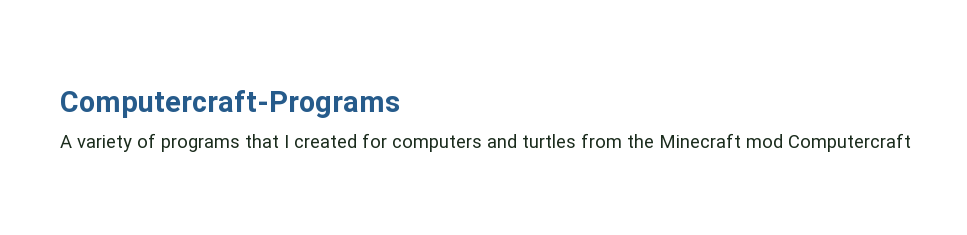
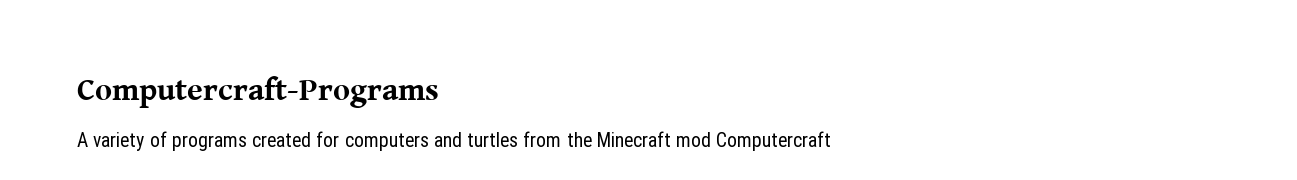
[245,134,289,148] that I -> (247, 143) none

